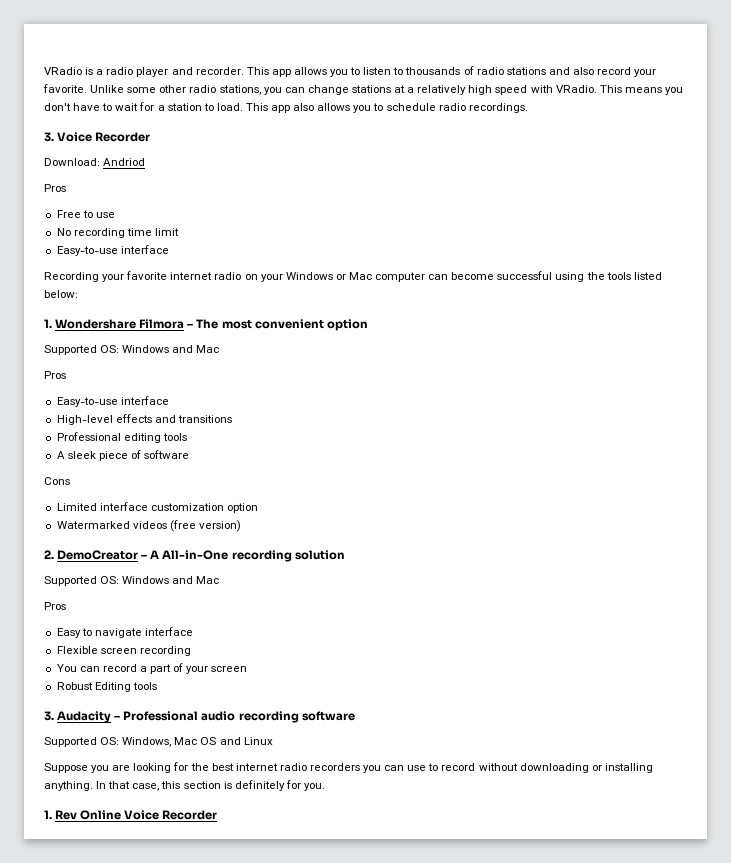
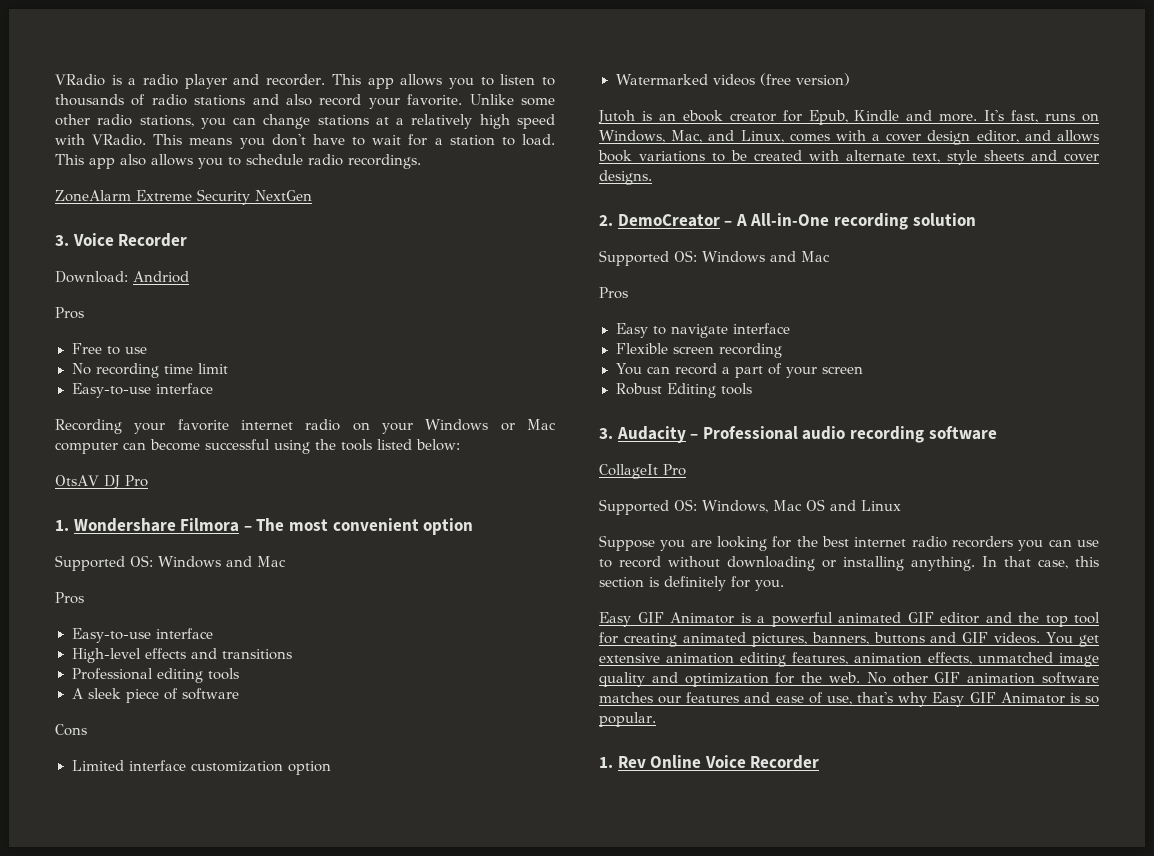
(528, 108) none -> [55,189,312,205] // ZoneAlarm Extreme Security NextGen
(78, 294) none -> [55,475,148,489] // OtsAV DJ Pro
(241, 526) none -> [598,110,1099,125] [599,130,1099,145] [598,150,1099,165] [599,170,652,185] // Jutoh is an ebook creator for Epub, Kindle and more. It's fast, runs on Windows, Mac, and Linux, comes with a cover design editor, and allows book variations to be created with alternate text, style sheets and cover designs.
(355, 716) none -> [599,464,686,479] // CollageIt Pro
(325, 787) none -> [599,612,1100,627] [599,632,1099,647] [599,652,1099,667] [599,672,1099,687] [599,692,1099,707] [599,712,656,727] // Easy GIF Animator is a powerful animated GIF editor and the top tool for creating animated pictures, banners, buttons and GIF videos. You get extensive animation editing features, animation effects, unmatched image quality and optimization for the web. No other GIF animation software matches our features and ease of use, that's why Easy GIF Animator is so popular.

